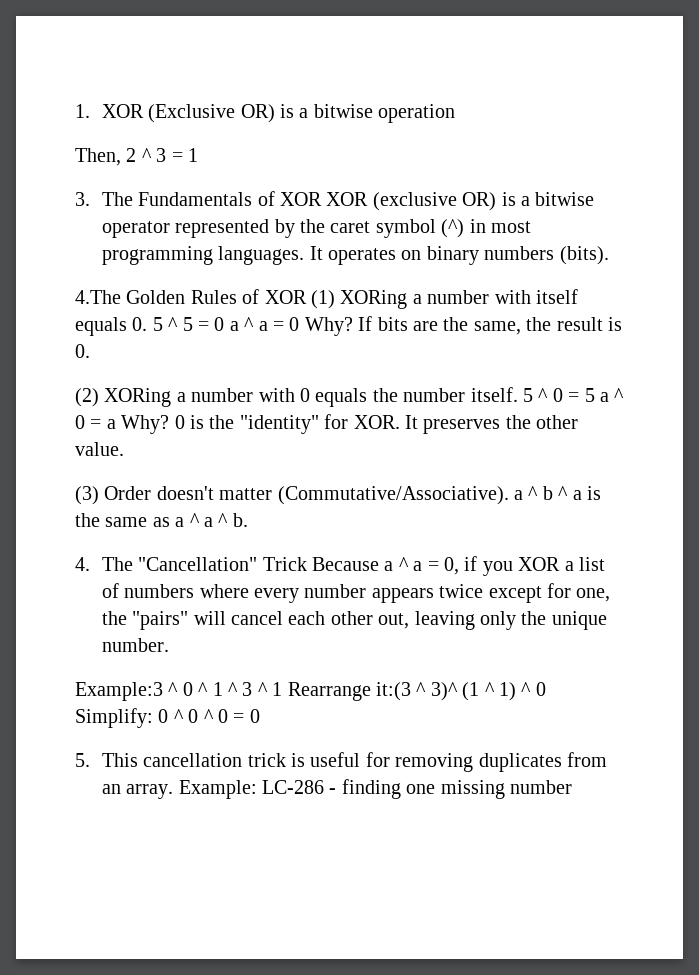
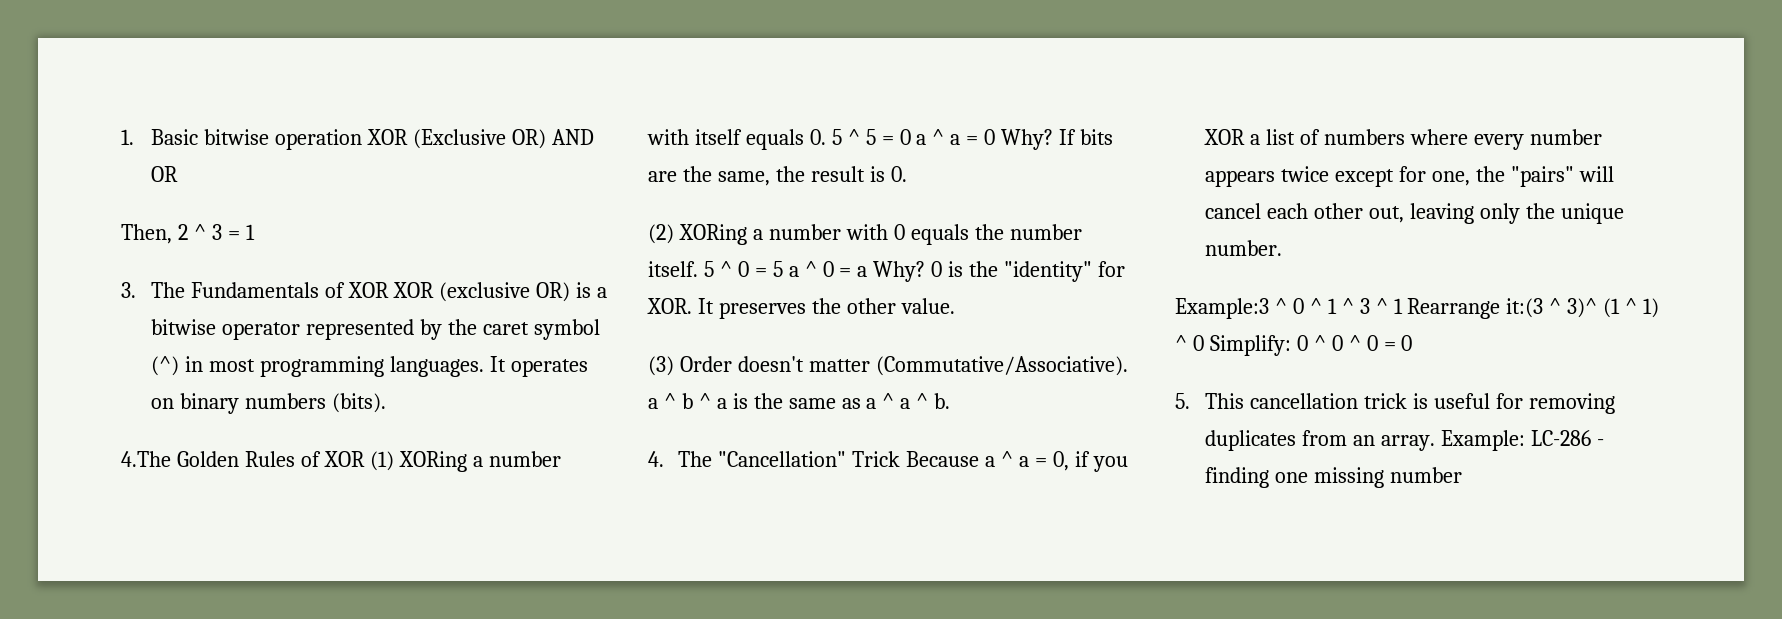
[101,104,456,123] XOR (Exclusive OR) is a bitwise operation -> [151,129,594,150] [151,166,179,182] Basic bitwise operation XOR (Exclusive OR) AND OR

